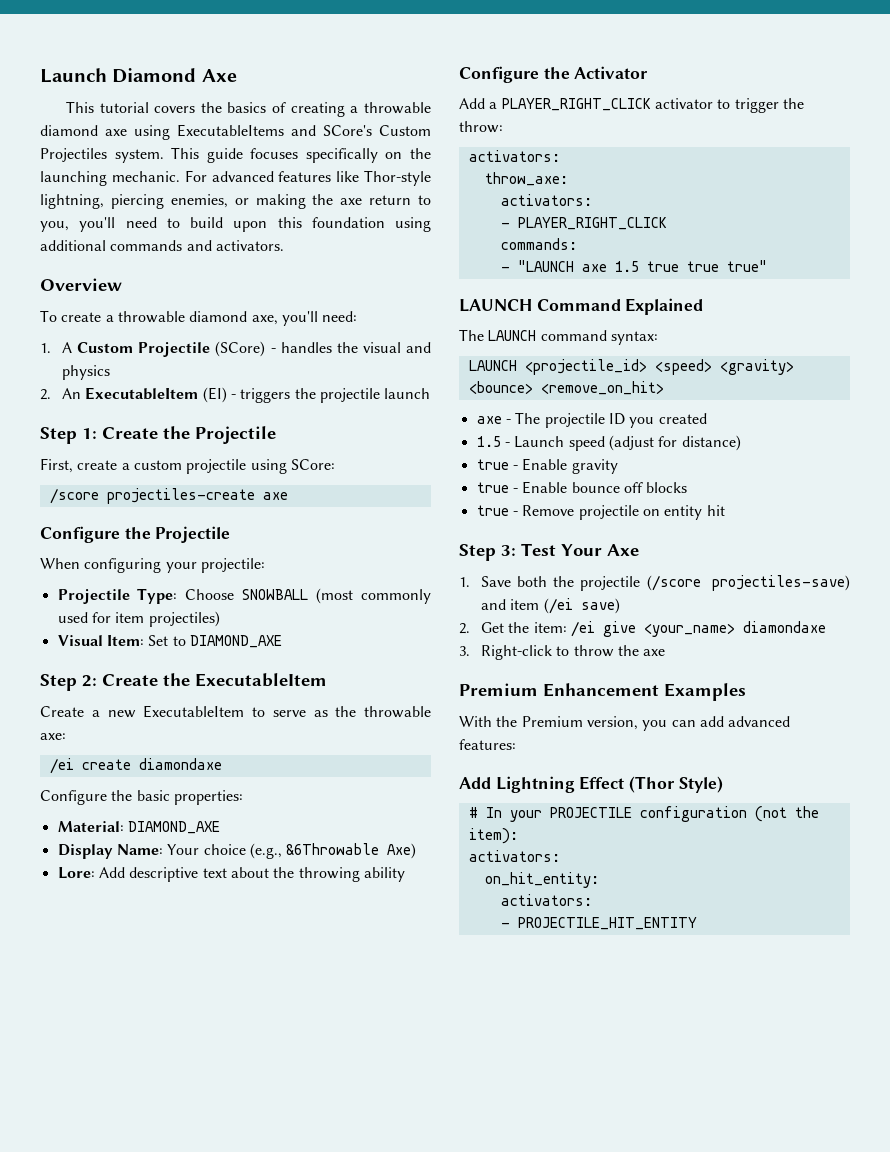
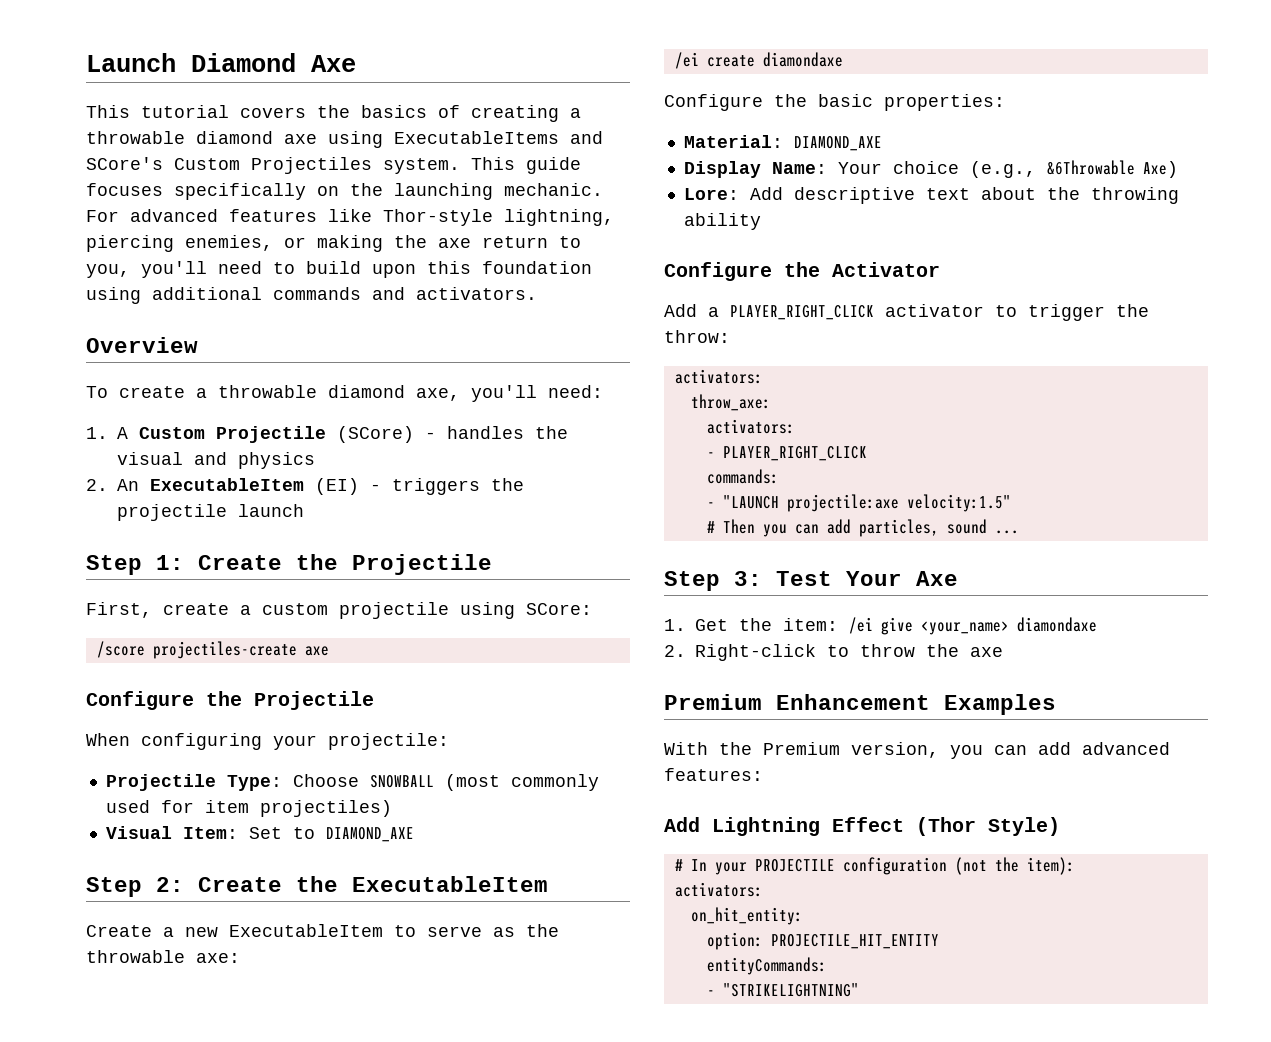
[581,260,767,272] [459,298,704,315] [459,329,658,345] [468,359,794,375] [468,381,664,395] [476,412,707,428] [476,435,741,451] [476,458,618,474] [476,481,688,494] [476,505,725,520] axe 1.5 true true true" // LAUNCH Command Explained // The LAUNCH command syntax: // LAUNCH <projectile_id> <speed> <gravity> <bounce> <remove_on_hit> // axe - The projectile ID you created // 1.5 - Launch speed (adjust for distance) // true - Enable gravity // true - Enable bounce off blocks // true - Remove projectile on entity hit -> [786,494,1011,512] [706,519,1019,537] projectile:axe velocity:1.5" // # Then you can add particles, sound ...
[480,575,850,591] [480,598,620,614] [459,623,470,634] Save both the projectile (/score projectiles-save) and item (/ei save) // 2. -> (686, 625) none
[459,646,470,656] 3. -> [664,645,686,657] 2.
[500,894,592,906] [500,917,697,930] activators: // - PROJECTILE_HIT_ENTITY -> [706,932,939,950] [706,957,827,975] [706,983,859,997] option: PROJECTILE_HIT_ENTITY // entityCommands: // - "STRIKELIGHTNING"

